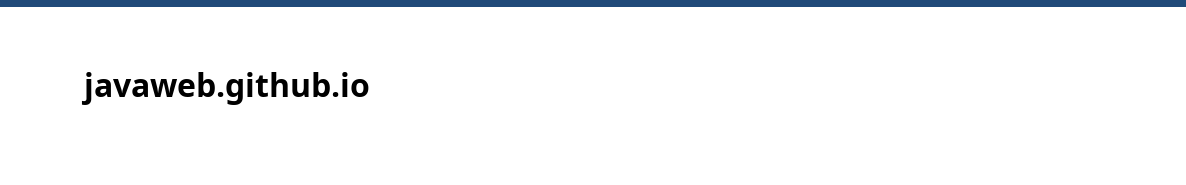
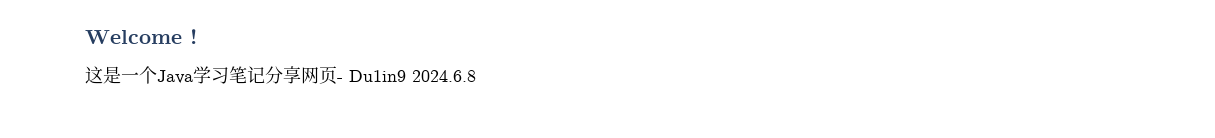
[81,72,370,105] javaweb.github.io -> [85,29,197,44] [85,66,476,85] Welcome ! // 这是一个Java学习笔记分享网页- Du1in9 2024.6.8

